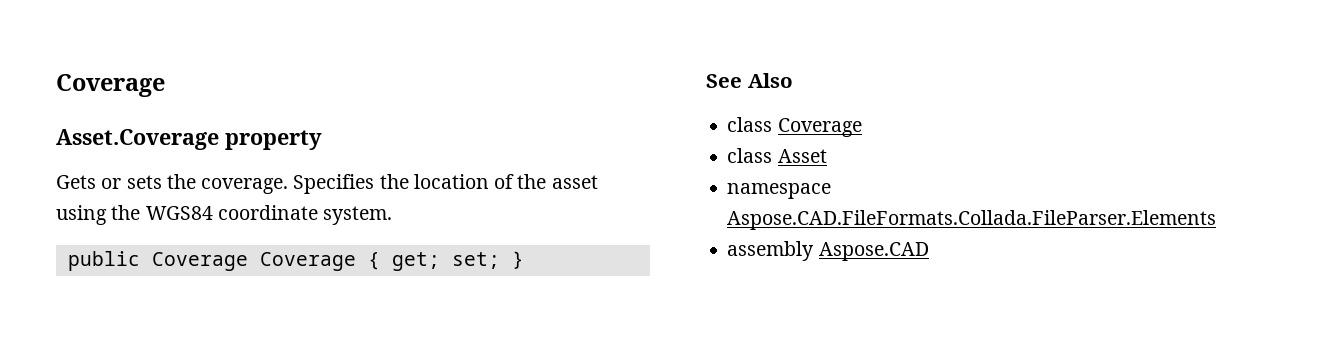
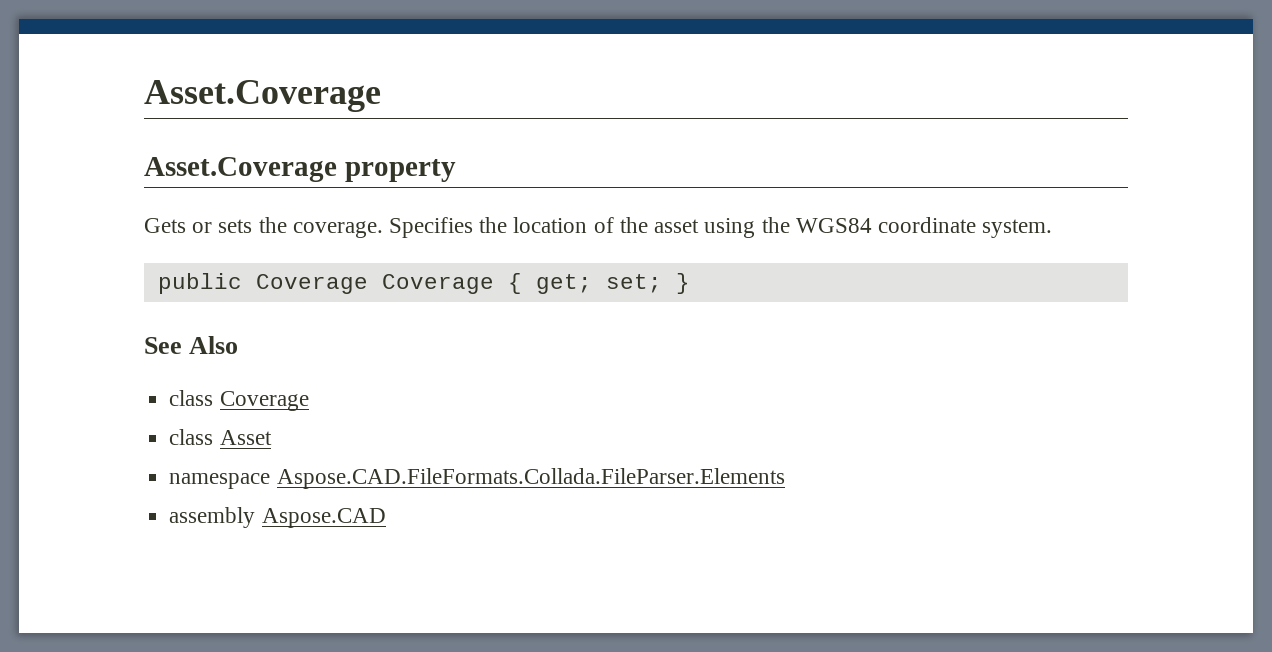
[56,74,165,97] Coverage -> [144,80,381,112] Asset.Coverage

